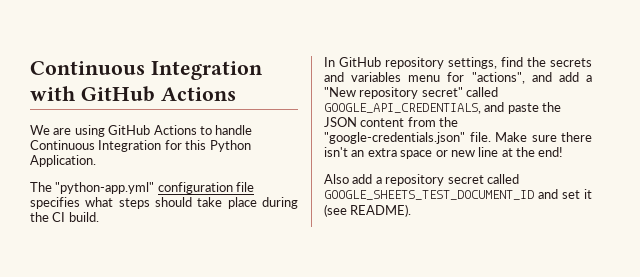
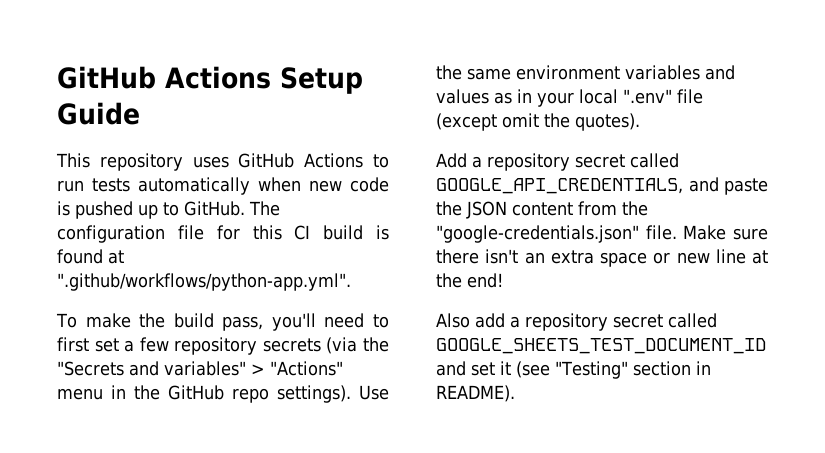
[30,61,263,80] [30,86,236,102] [30,125,253,137] [30,140,251,152] [30,155,96,167] [30,182,255,194] [30,197,298,209] [30,212,99,222] [324,57,592,69] [324,72,592,84] [324,87,463,99] Continuous Integration with GitHub Actions // We are using GitHub Actions to handle Continuous Integration for this Python Application. // The "python-app.yml" configuration file specifies what steps should take place during the CI build. // In GitHub repository settings, find the secrets and variables menu for "actions", and add a "New repository secret" -> [57,66,363,94] [57,102,140,125] [56,153,390,171] [57,177,389,195] [57,201,280,219] [57,225,389,243] [57,249,124,264] [57,273,351,291] [56,313,389,331] [57,337,389,355] [57,361,343,376] [57,385,389,403] [436,65,735,80] [436,89,703,107] [436,113,640,131] [436,153,625,171] GitHub Actions Setup Guide // This repository uses GitHub Actions to run tests automatically when new code is pushed up to GitHub. The configuration file for this CI build is found at ".github/workflows/python-app.yml". // To make the build pass, you'll need to first set a few repository secrets (via the "Secrets and variables" > "Actions" menu in the GitHub repo settings). Use the same environment variables and values as in your local ".env" file (except omit the quotes). // Add a repository secret
(347, 210) none -> [555,361,711,379] "Testing" section in

